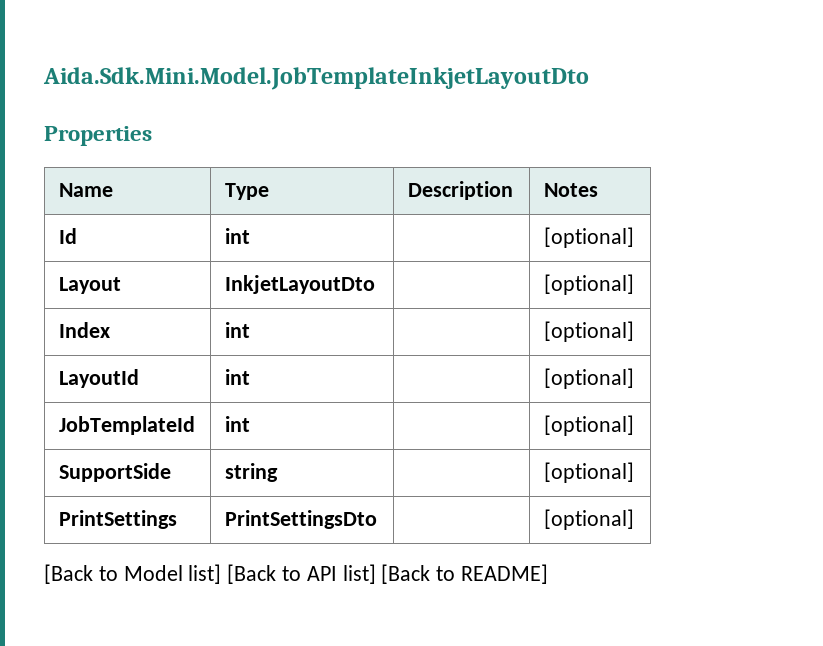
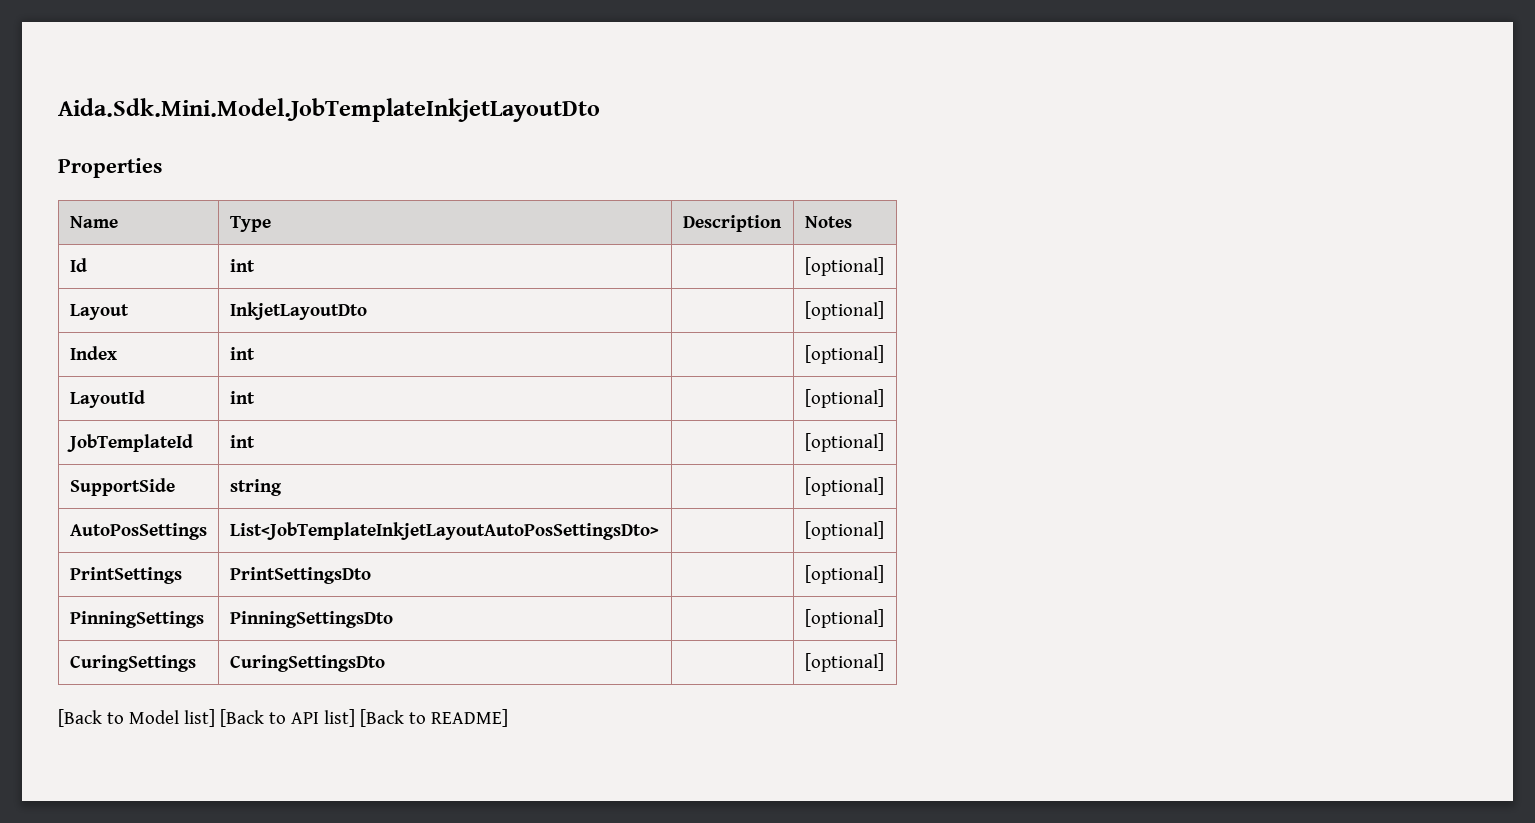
(634, 472) none -> [69,523,207,540] [229,522,659,540] [804,521,884,540] // AutoPosSettings | List<JobTemplateInkjetLayoutAutoPosSettingsDto> | | [optional]
(634, 519) none -> [69,611,204,628] [229,611,393,628] [804,609,884,628] [69,655,196,672] [229,655,385,672] [804,653,884,672] // PinningSettings | PinningSettingsDto | | [optional] // CuringSettings | CuringSettingsDto | | [optional]

